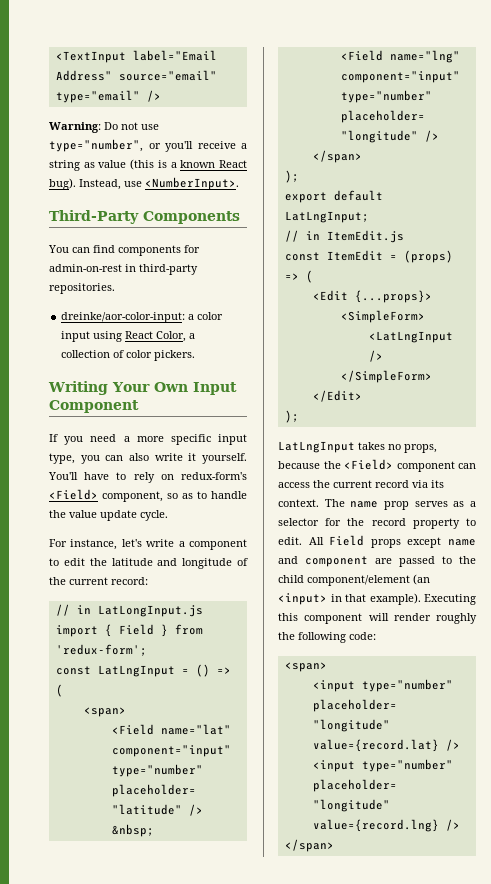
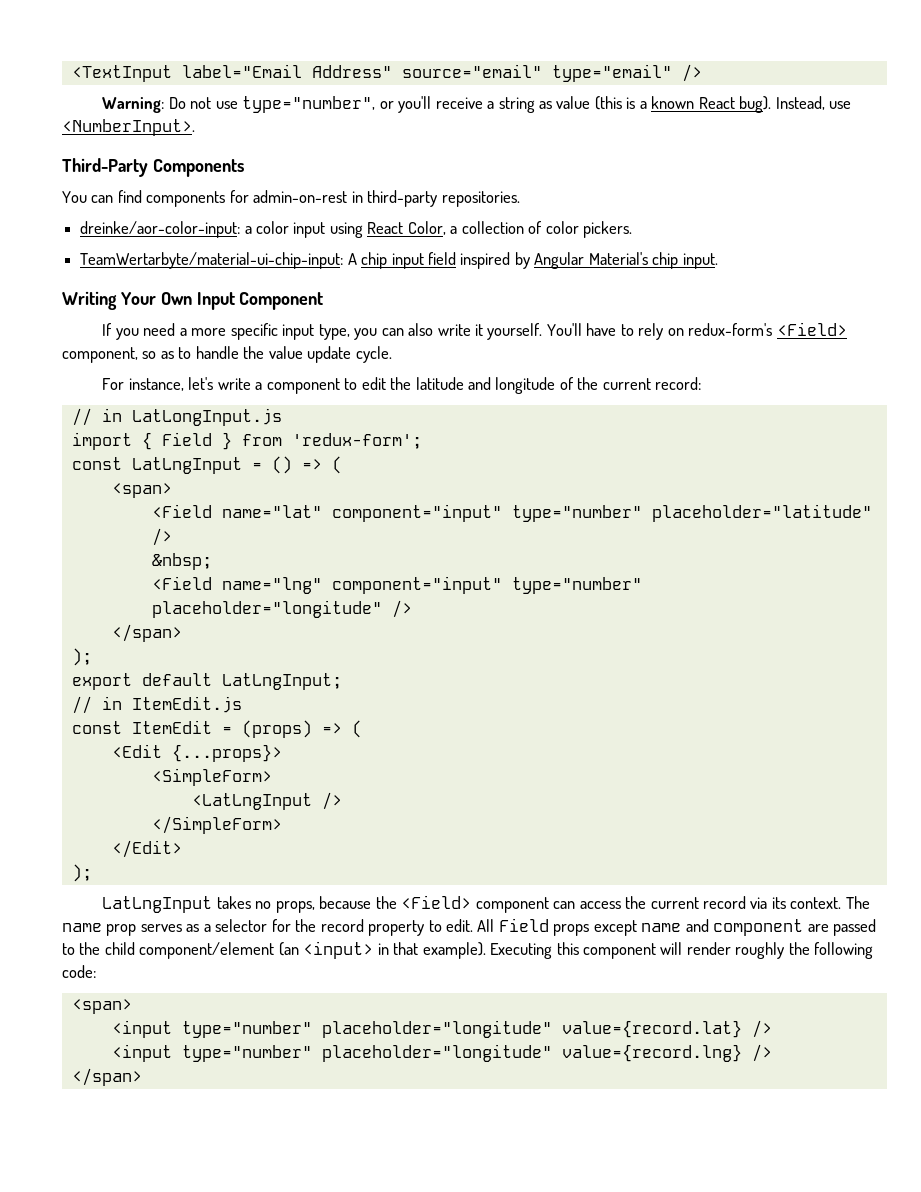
(196, 355) none -> [80,252,718,269] // TeamWertarbyte/material-ui-chip-input: A chip input field inspired by Angular Material's chip input.

